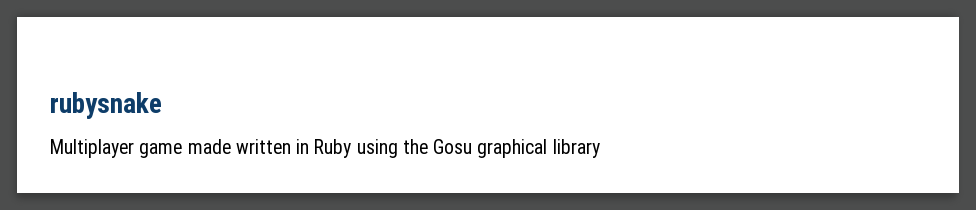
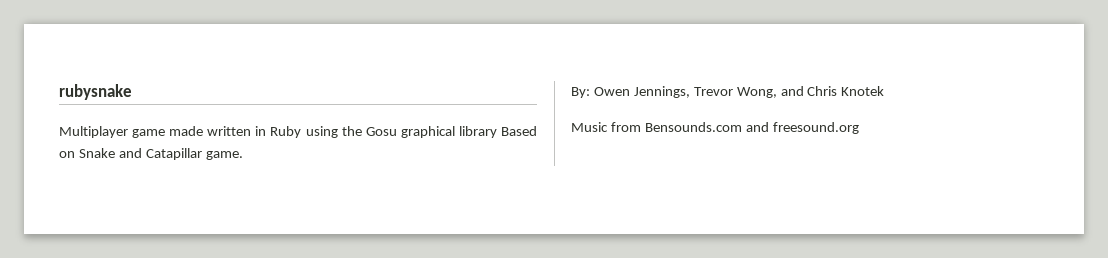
(600, 148) none -> [500,126,537,136] [59,148,243,160] [571,86,885,98] [571,122,859,134] Based on Snake and Catapillar game. // By: Owen Jennings, Trevor Wong, and Chris Knotek // Music from Bensounds.com and freesound.org

